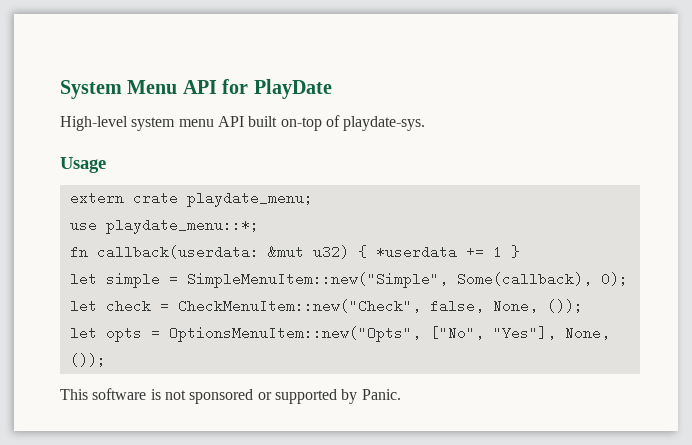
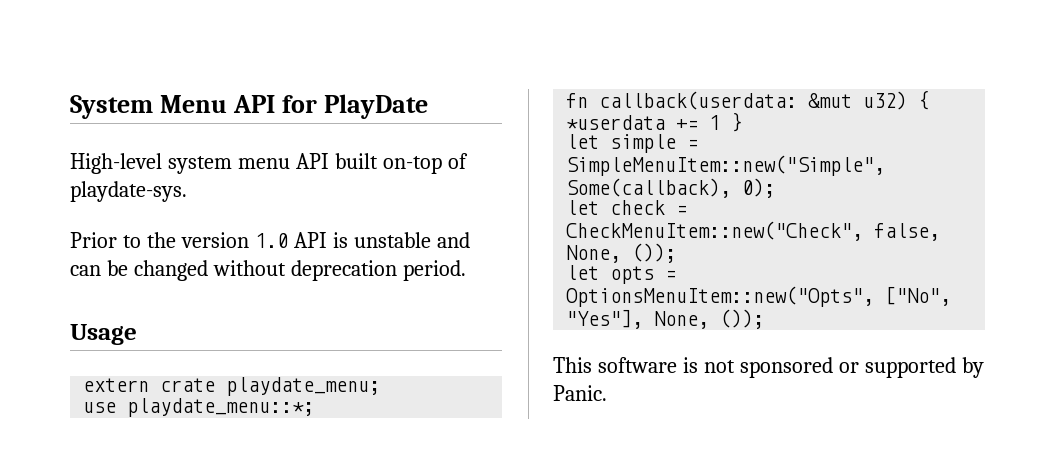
(426, 123) none -> [70,232,470,248] [70,260,466,281] // Prior to the version 1.0 API is unstable and can be changed without deprecation period.

